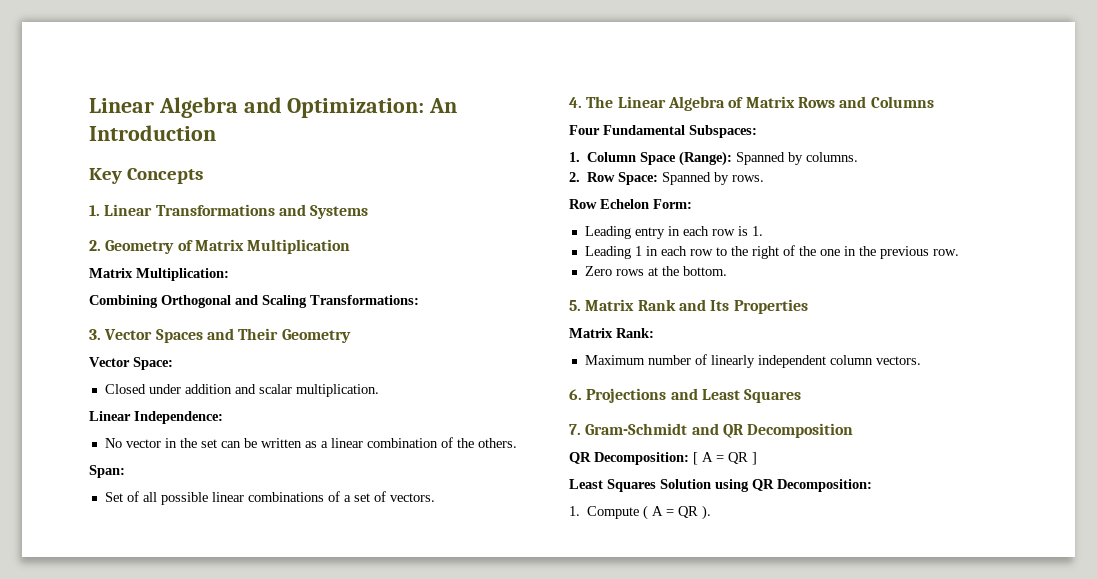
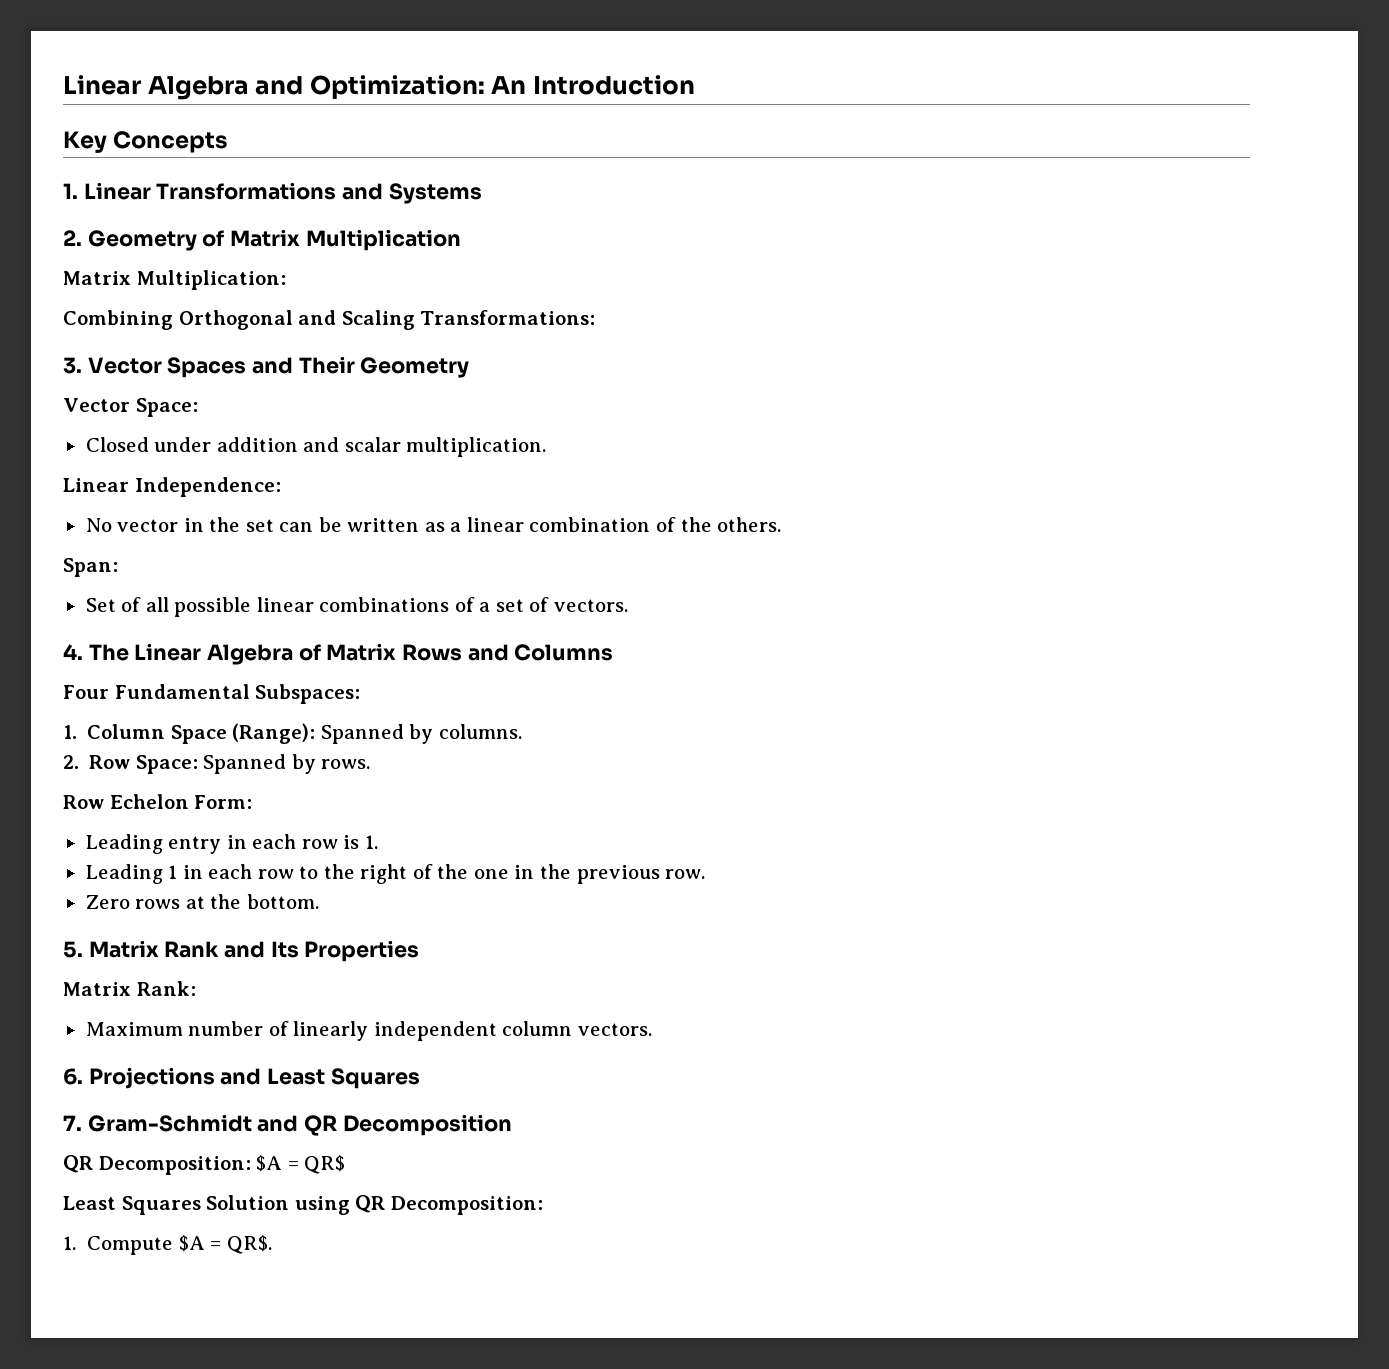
[693,452,757,465] [ A = QR ] -> [256,1155,346,1174] $A = QR$
[643,505,712,520] ( A = QR ). -> [178,1235,272,1254] $A = QR$.

